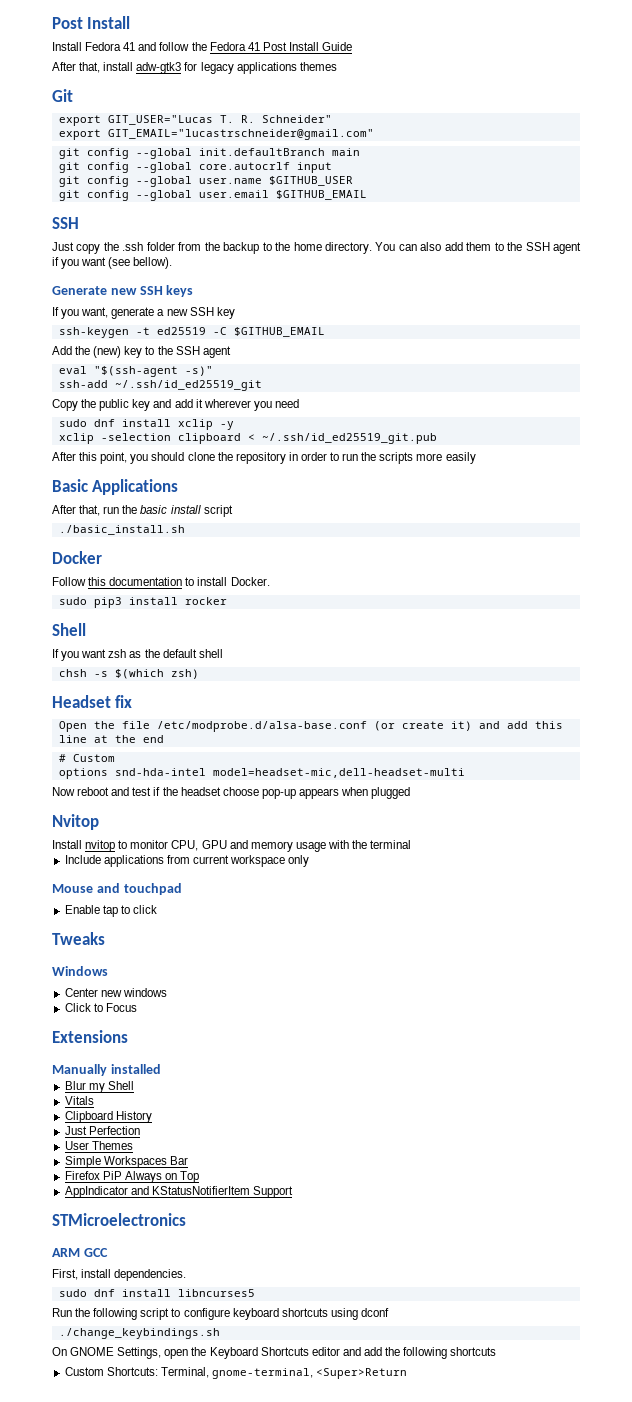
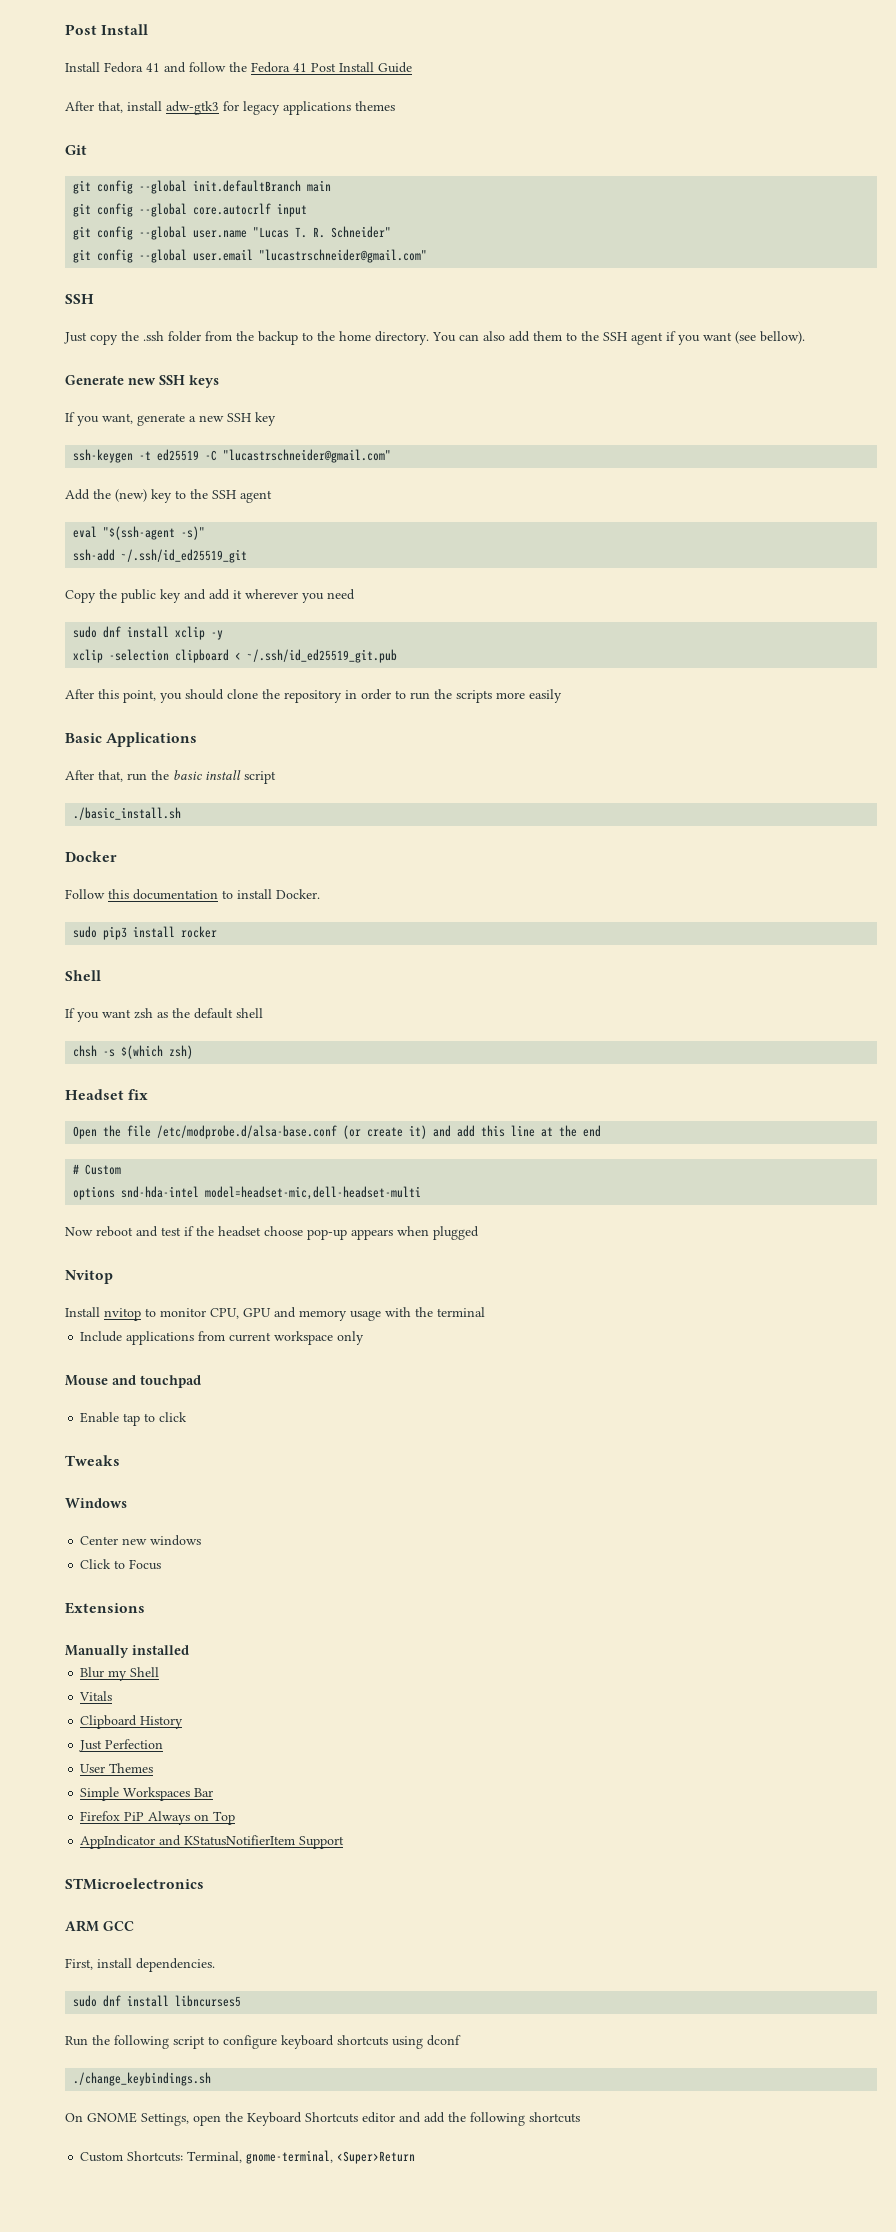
[58,115,332,126] [58,129,374,140] // export GIT_USER="Lucas T. R. Schneider" // export GIT_EMAIL="lucastrschneider@gmail.com" -> (87, 150) none
[268,176,353,186] $GITHUB_USER -> [253,226,392,238] "Lucas T. R. Schneider"
[275,190,367,200] $GITHUB_EMAIL -> [259,249,428,263] "lucastrschneider@gmail.com"
[233,327,325,337] $GITHUB_EMAIL -> [223,449,392,463] "lucastrschneider@gmail.com"

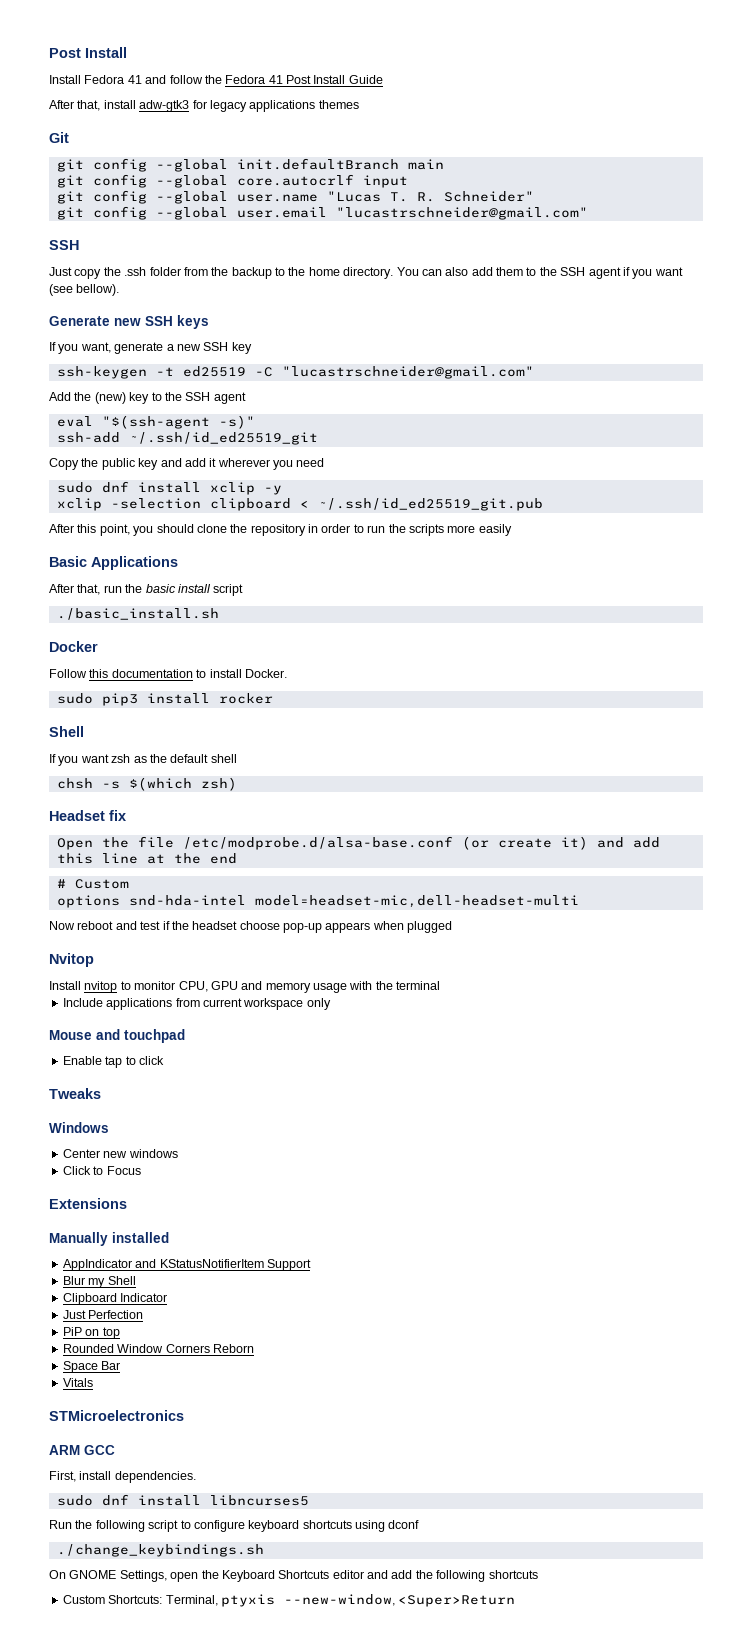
(189, 1650) none -> [62,1259,311,1271] // AppIndicator and KStatusNotifierItem Support
[79,1691,113,1701] // Vitals -> (136, 1280) none
[140,1716,184,1729] History -> [120,1293,168,1302] Indicator
[80,1763,154,1773] [80,1787,214,1801] [80,1811,236,1825] [80,1835,345,1849] User Themes // Simple Workspaces Bar // Firefox PiP Always on Top // AppIndicator and KStatusNotifierItem Support -> [62,1327,120,1339] [62,1344,254,1353] [62,1361,121,1373] [62,1378,93,1387] PiP on top // Rounded Window Corners Reborn // Space Bar // Vitals
[246,2150,334,2164] gnome-terminal, -> [220,1594,395,1607] ptyxis --new-window,

